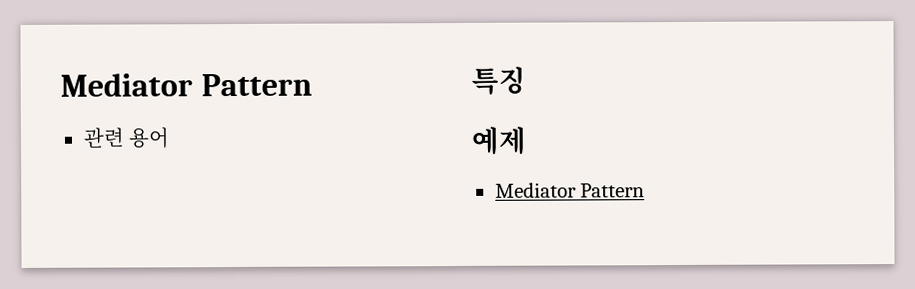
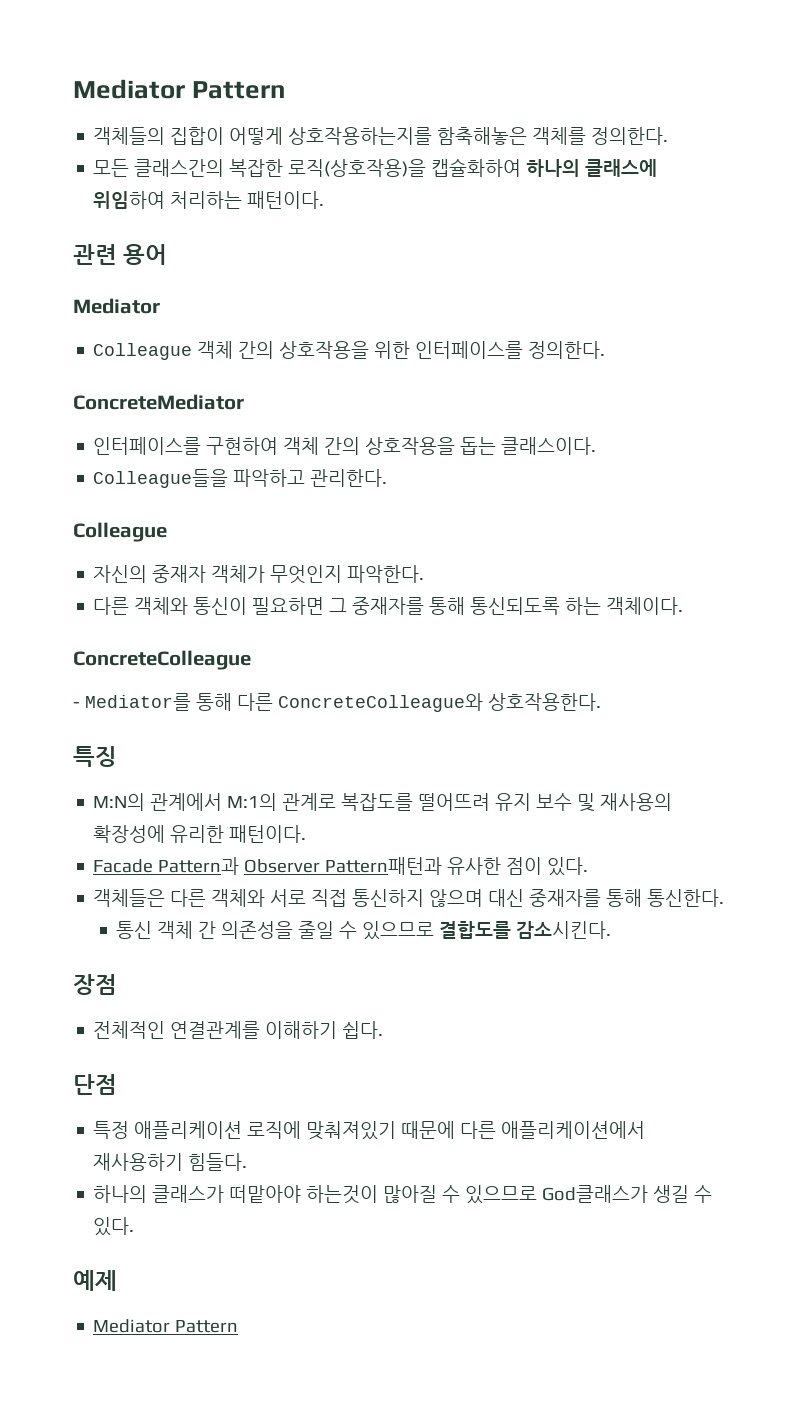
[82,127,171,149] [471,66,526,95] 관련 용어 // 특징 -> [93,127,669,145] [93,158,658,177] [93,191,325,209] [73,244,168,265] [73,298,160,314] [93,341,606,360] [73,394,244,410] [93,437,597,455] [93,469,388,488] [73,522,167,542] [93,565,425,584] [93,597,684,615] [73,650,251,670] [73,693,601,712] [73,746,117,767] [93,793,673,812] [93,825,307,843] [93,857,589,876] [93,889,725,907] [116,921,612,940] [73,974,117,995] [93,1021,384,1039] [73,1074,117,1095] [93,1121,646,1140] [93,1153,248,1171] [93,1185,713,1204] [93,1217,135,1236] 객체들의 집합이 어떻게 상호작용하는지를 함축해놓은 객체를 정의한다. // 모든 클래스간의 복잡한 로직(상호작용)을 캡슐화하여 하나의 클래스에 위임하여 처리하는 패턴이다. // 관련 용어 // Mediator // Colleague 객체 간의 상호작용을 위한 인터페이스를 정의한다. // ConcreteMediator // 인터페이스를 구현하여 객체 간의 상호작용을 돕는 클래스이다. // Colleague들을 파악하고 관리한다. // Colleague // 자신의 중재자 객체가 무엇인지 파악한다. // 다른 객체와 통신이 필요하면 그 중재자를 통해 통신되도록 하는 객체이다. // ConcreteColleague // - Mediator를 통해 다른 ConcreteColleague와 상호작용한다. // 특징 // M:N의 관계에서 M:1의 관계로 복잡도를 떨어뜨려 유지 보수 및 재사용의 확장성에 유리한 패턴이다. // Facade Pattern과 Observer Pattern패턴과 유사한 점이 있다. // 객체들은 다른 객체와 서로 직접 통신하지 않으며 대신 중재자를 통해 통신한다. // 통신 객체 간 의존성을 줄일 수 있으므로 결합도를 감소시킨다. // 장점 // 전체적인 연결관계를 이해하기 쉽다. // 단점 // 특정 애플리케이션 로직에 맞춰져있기 때문에 다른 애플리케이션에서 재사용하기 힘들다. // 하나의 클래스가 떠맡아야 하는것이 많아질 수 있으므로 God클래스가 생길 수 있다.

